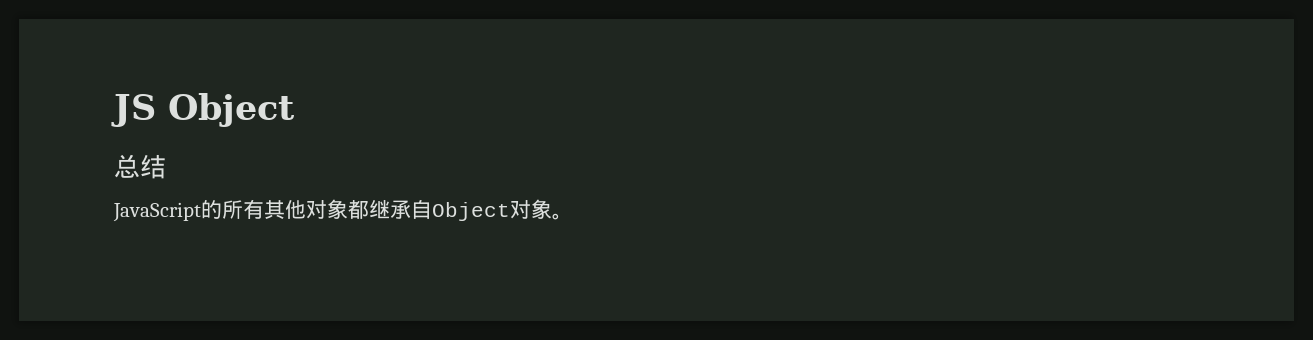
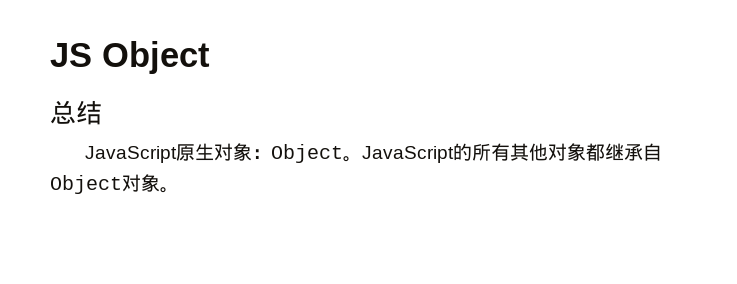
(201, 212) none -> [175,143,454,163] 原生对象：Object。JavaScript

